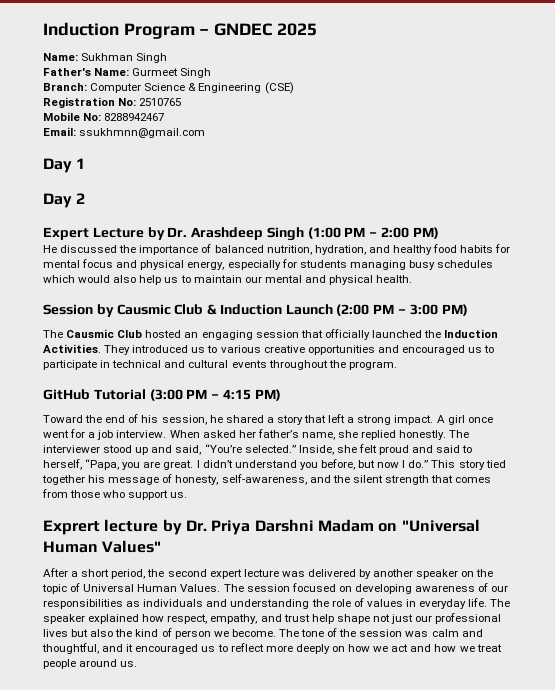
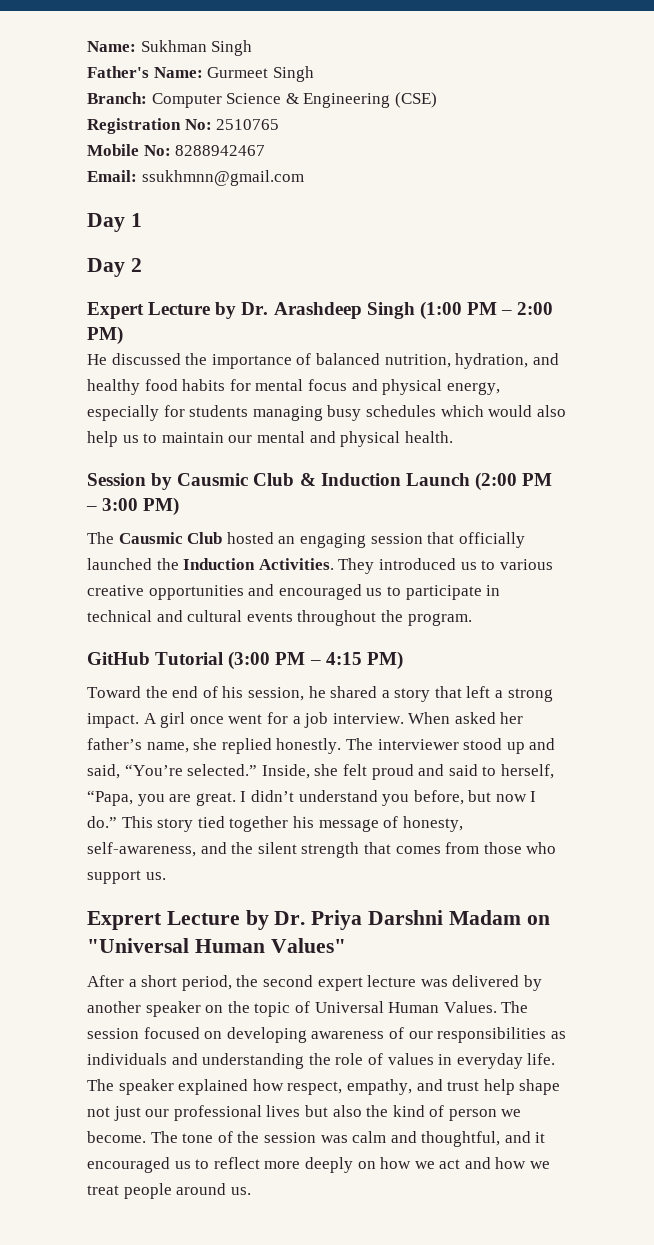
[43,22,317,39] Induction Program – GNDEC 2025 // -> (87, 46) none
[104,519,159,532] lecture -> [166,911,240,925] Lecture

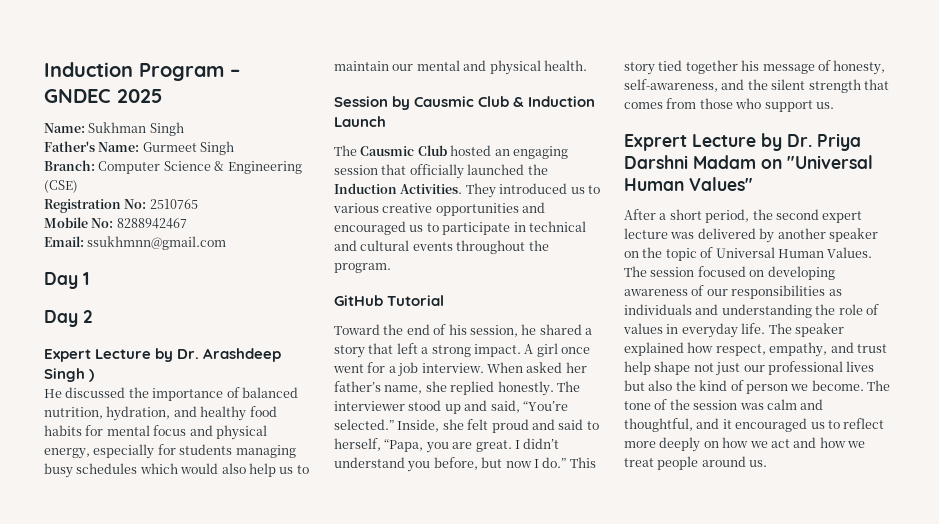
(87, 46) none -> [44,62,240,81] [44,89,163,103] Induction Program – GNDEC 2025 //
[419,301,554,320] [87,326,123,345] (1:00 PM – 2:00 PM) -> [89,369,95,382] )
[474,472,553,491] [86,497,180,516] (2:00 PM – 3:00 PM) -> (386, 121) none
[228,651,403,670] (3:00 PM – 4:15 PM) -> (445, 300) none

